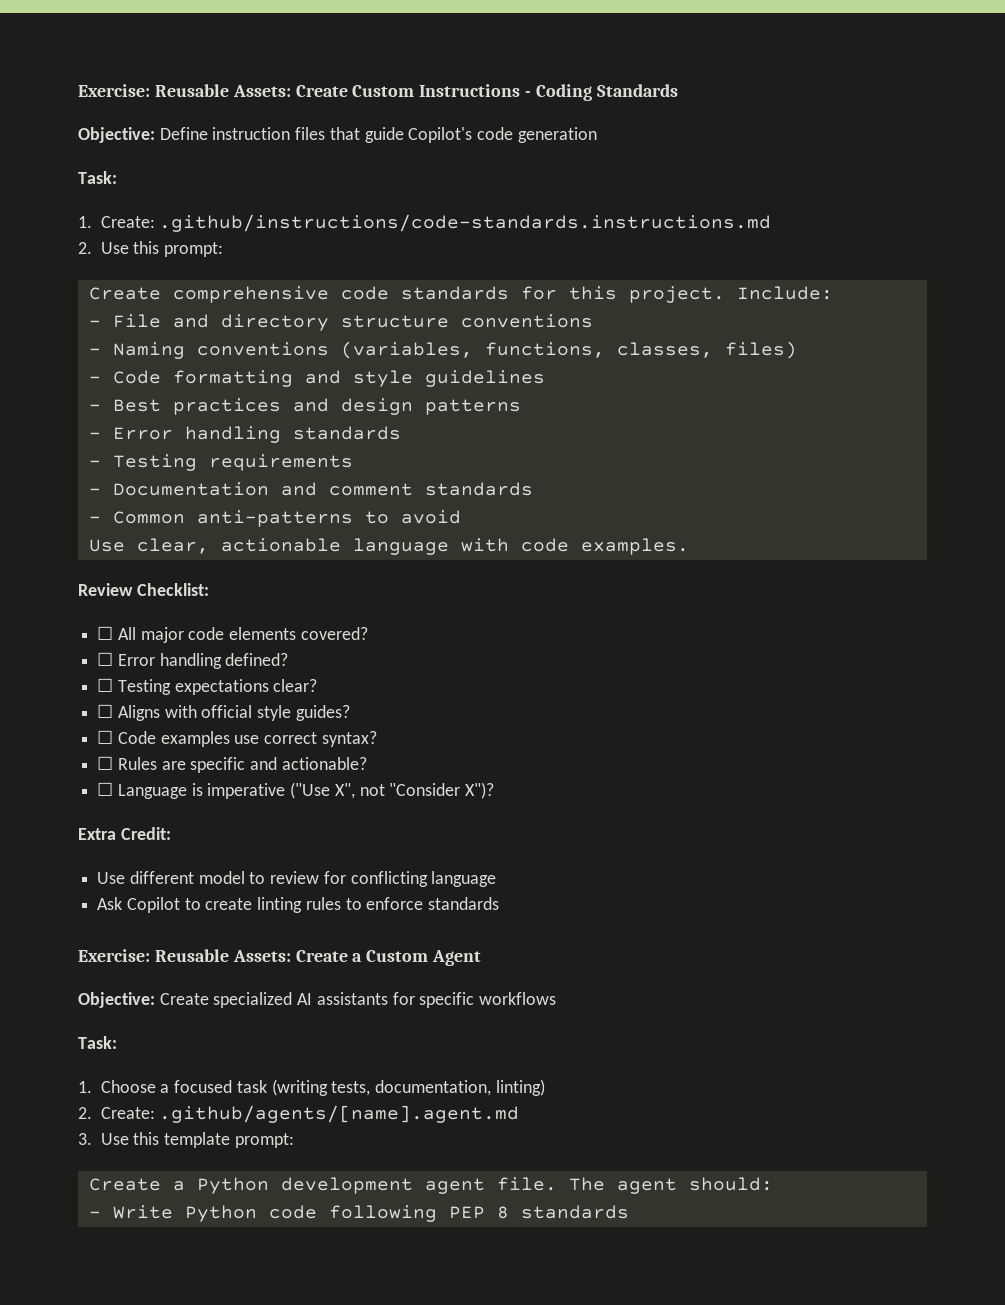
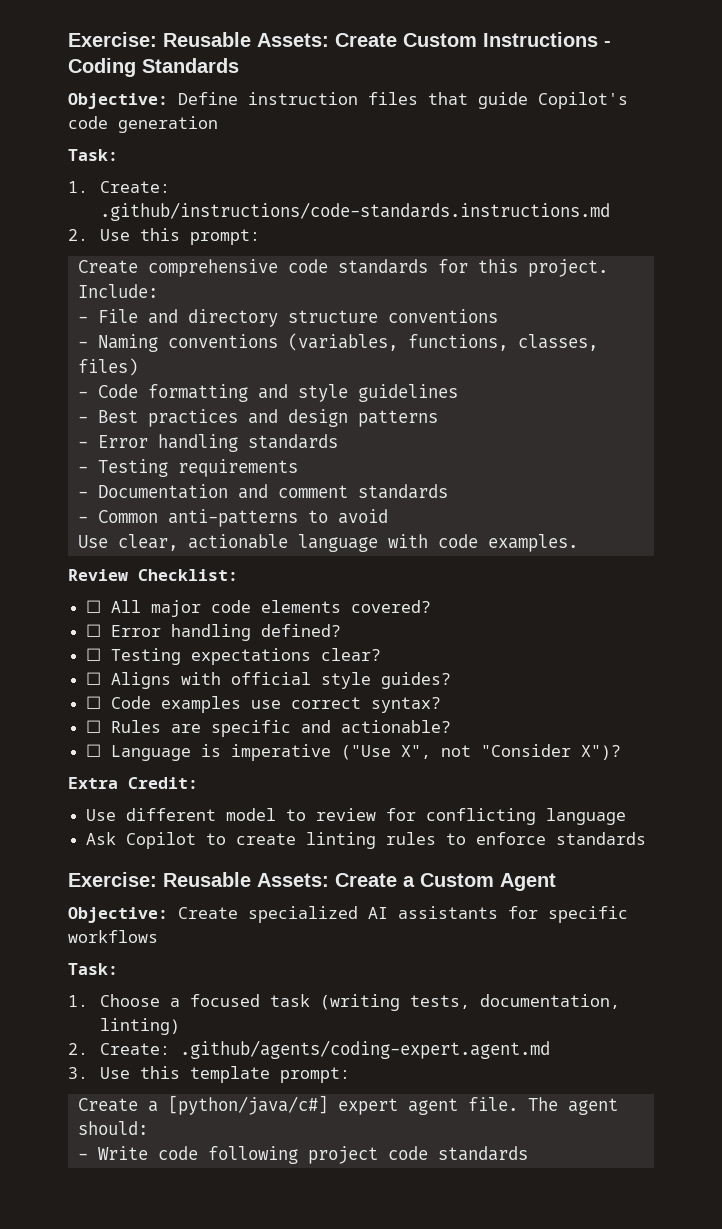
[159,1105,520,1123] .github/agents/[name].agent.md -> [179,1040,550,1059] .github/agents/coding-expert.agent.md
[196,1177,413,1194] Python development -> [167,1095,398,1115] [python/java/c#] expert
[184,1205,257,1222] Python -> (148, 1153) none
[448,1206,509,1219] PEP 8 -> [307,1146,428,1164] project code

